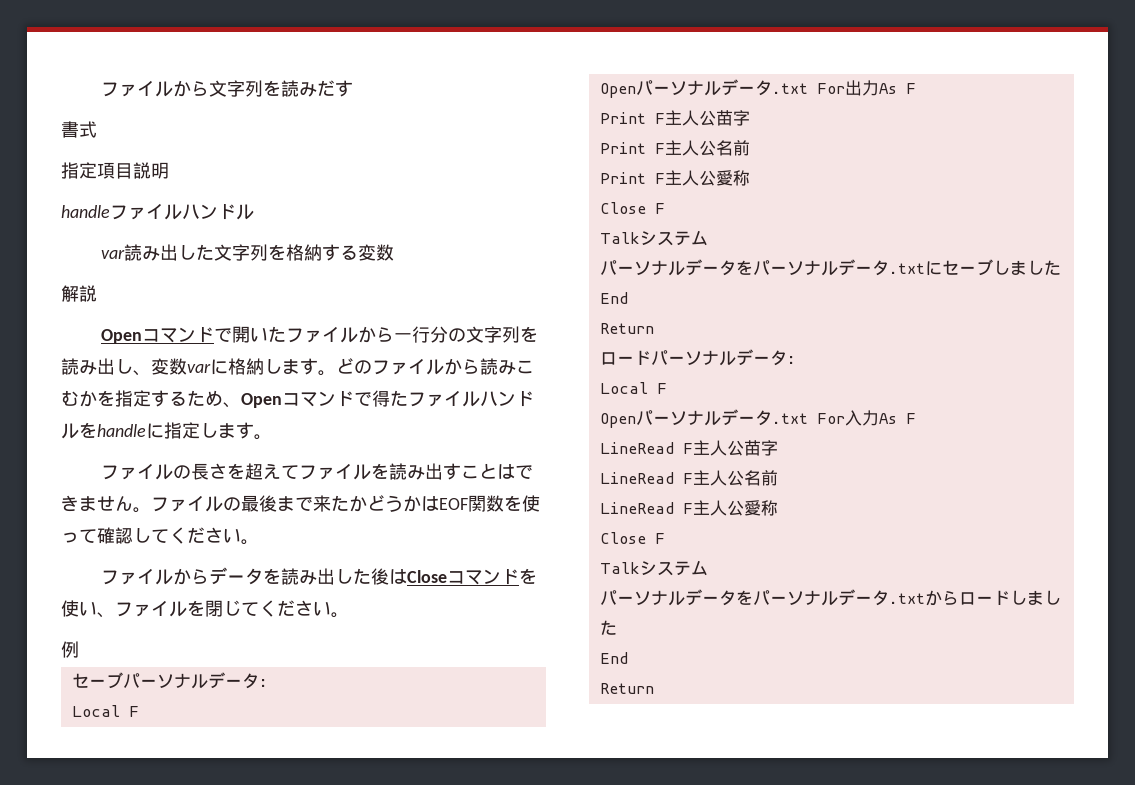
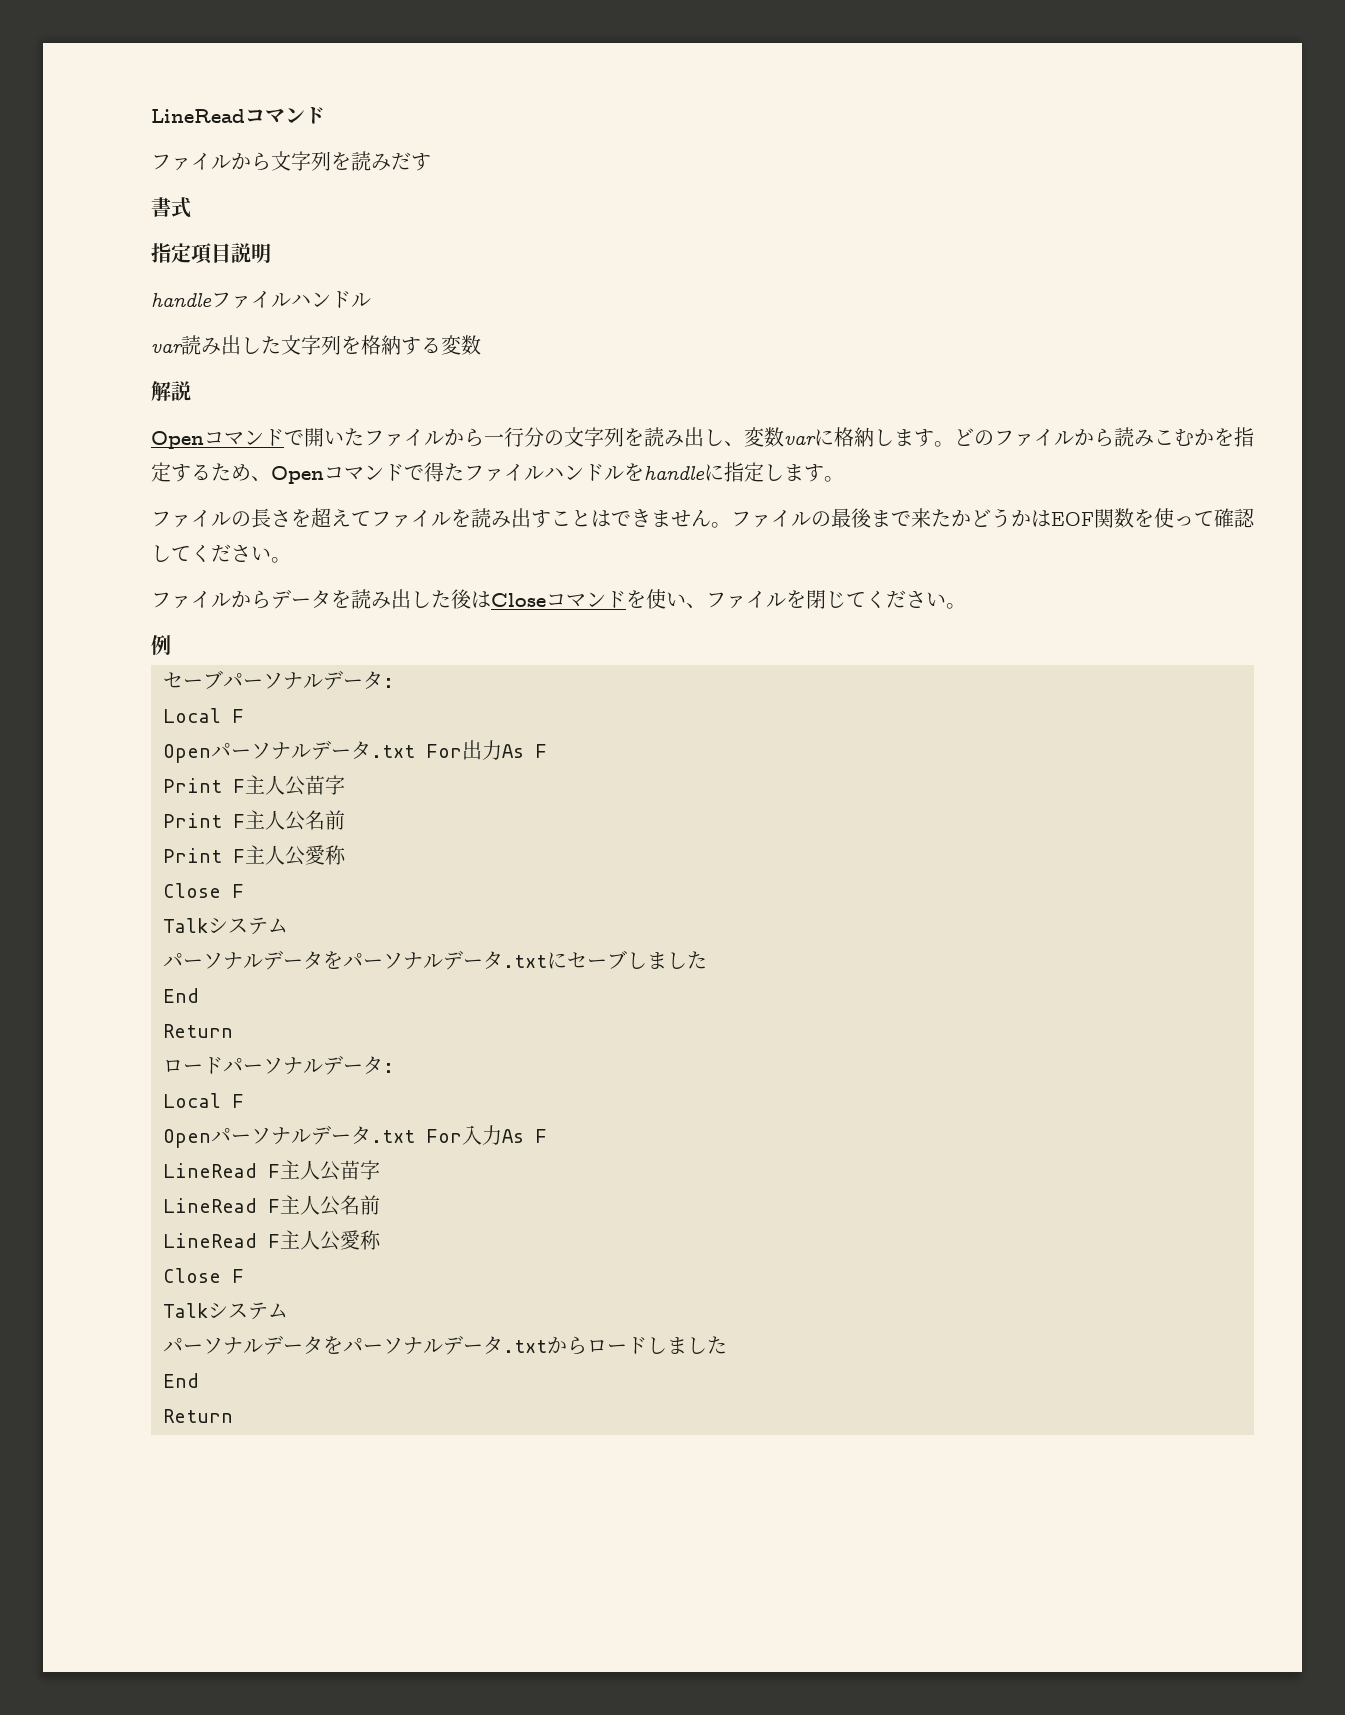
(100, 89) none -> [151,107,325,124] LineReadコマンド //

